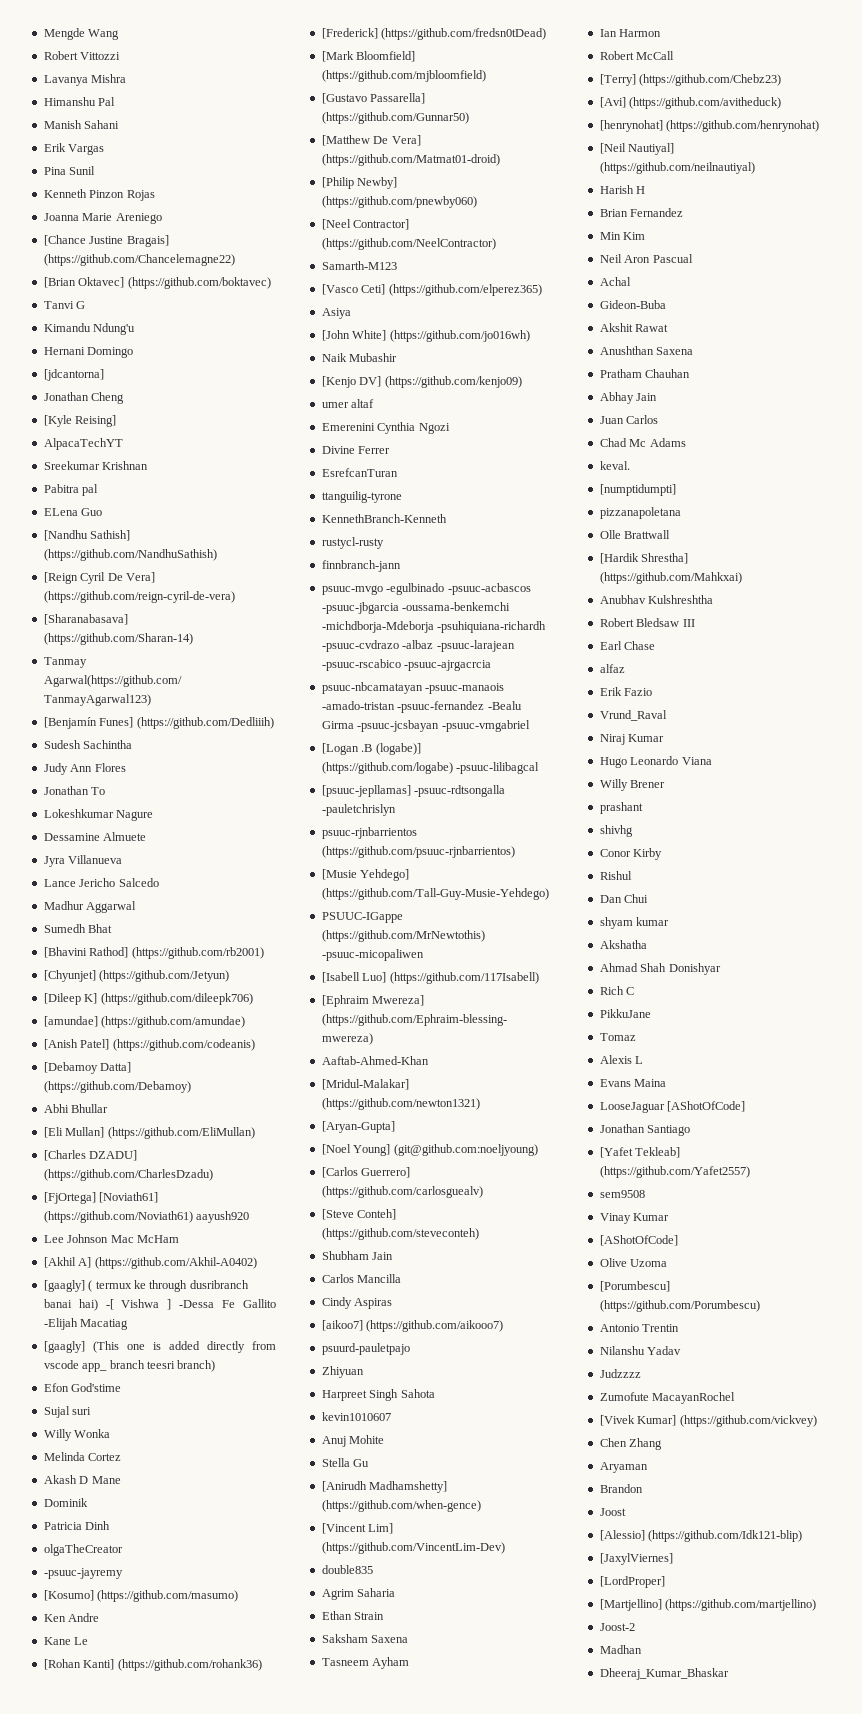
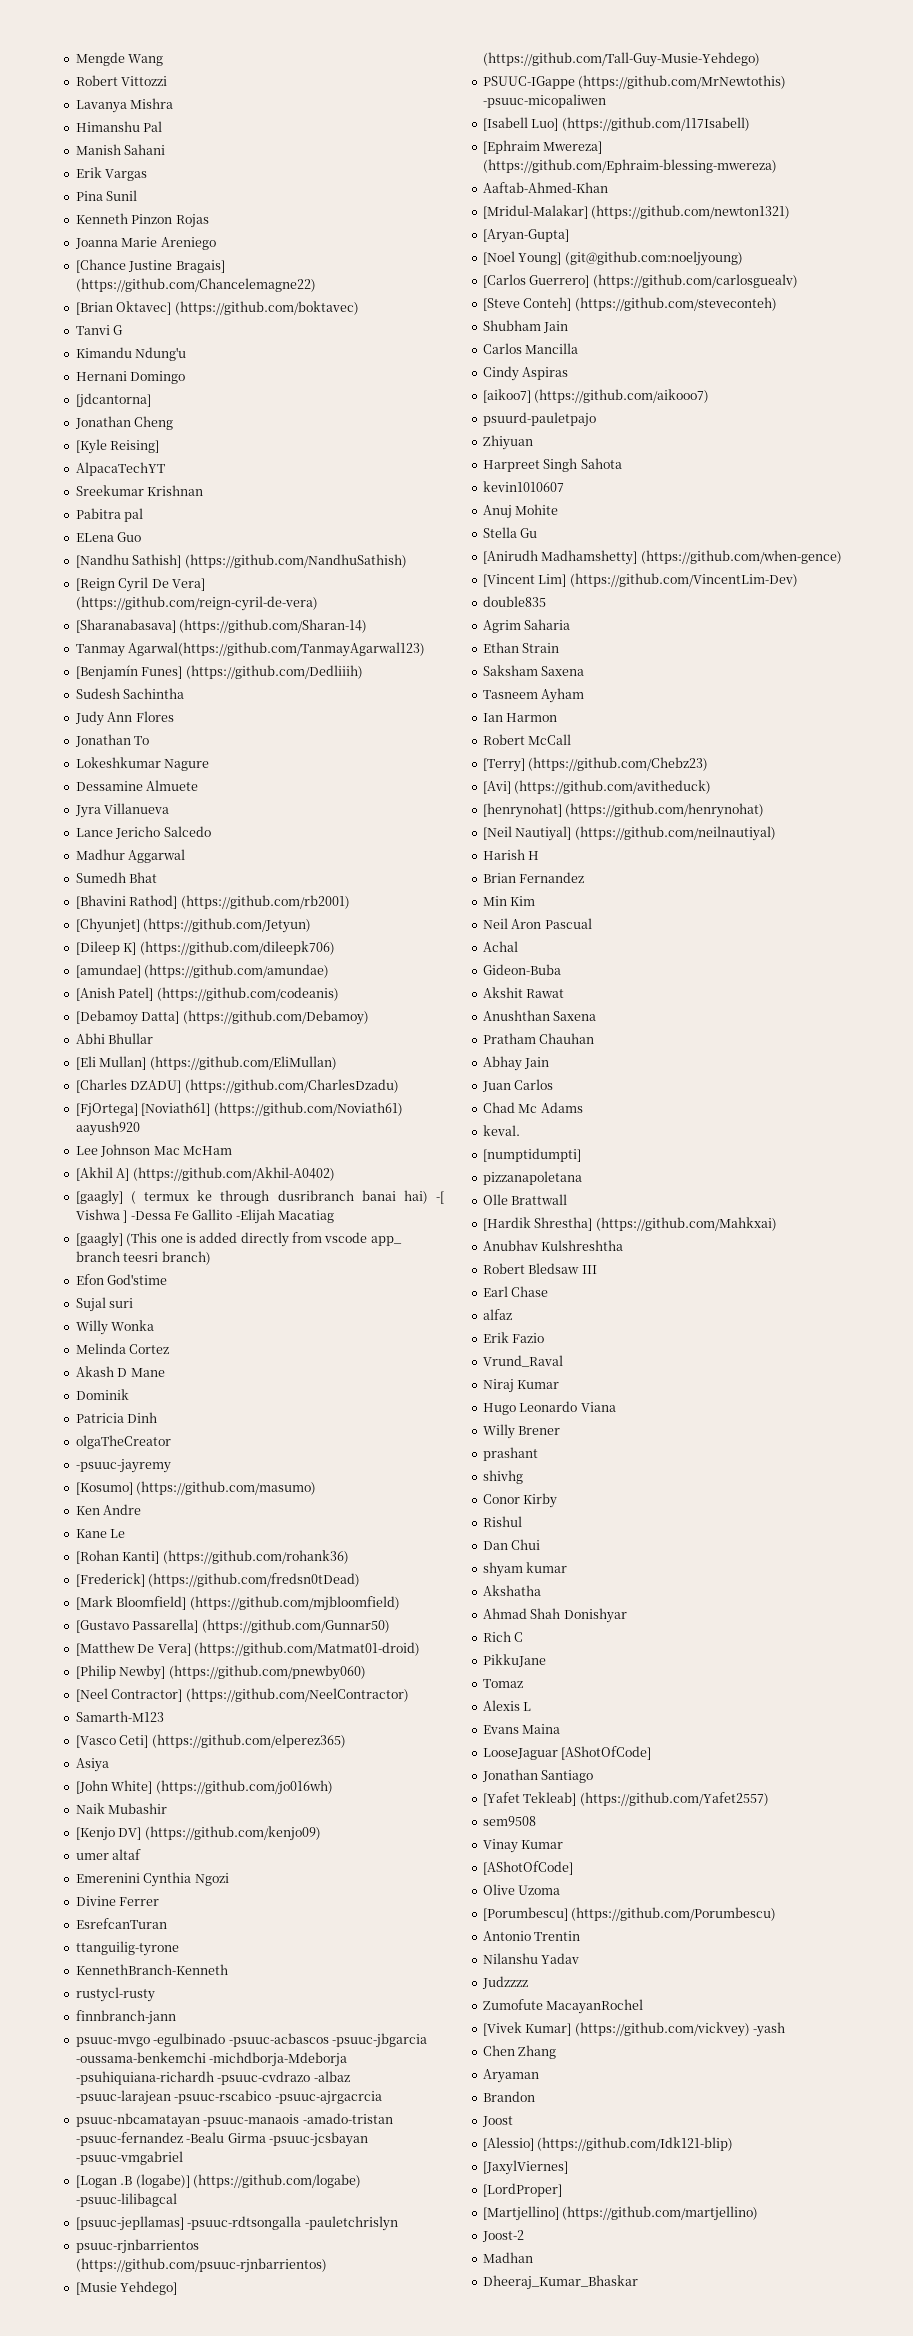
(817, 1421) none -> [752,2022,785,2037] -yash

